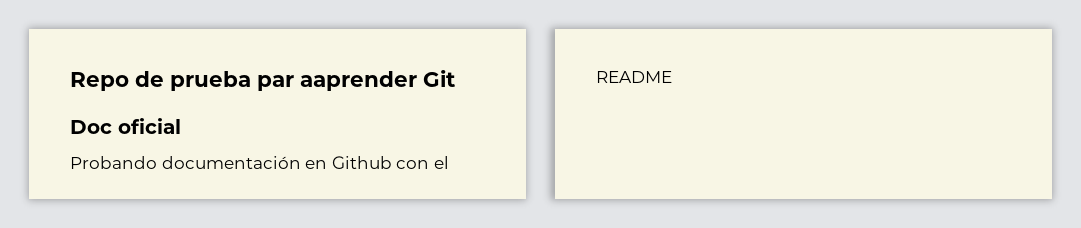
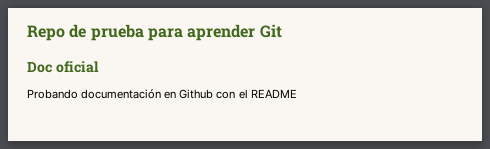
[257,71,417,91] par aaprender -> [147,24,256,41] para aprender

